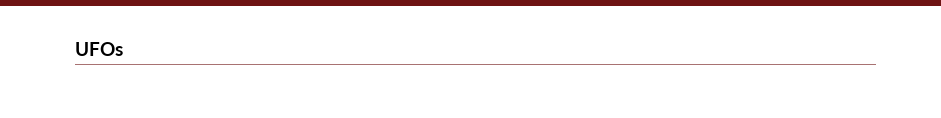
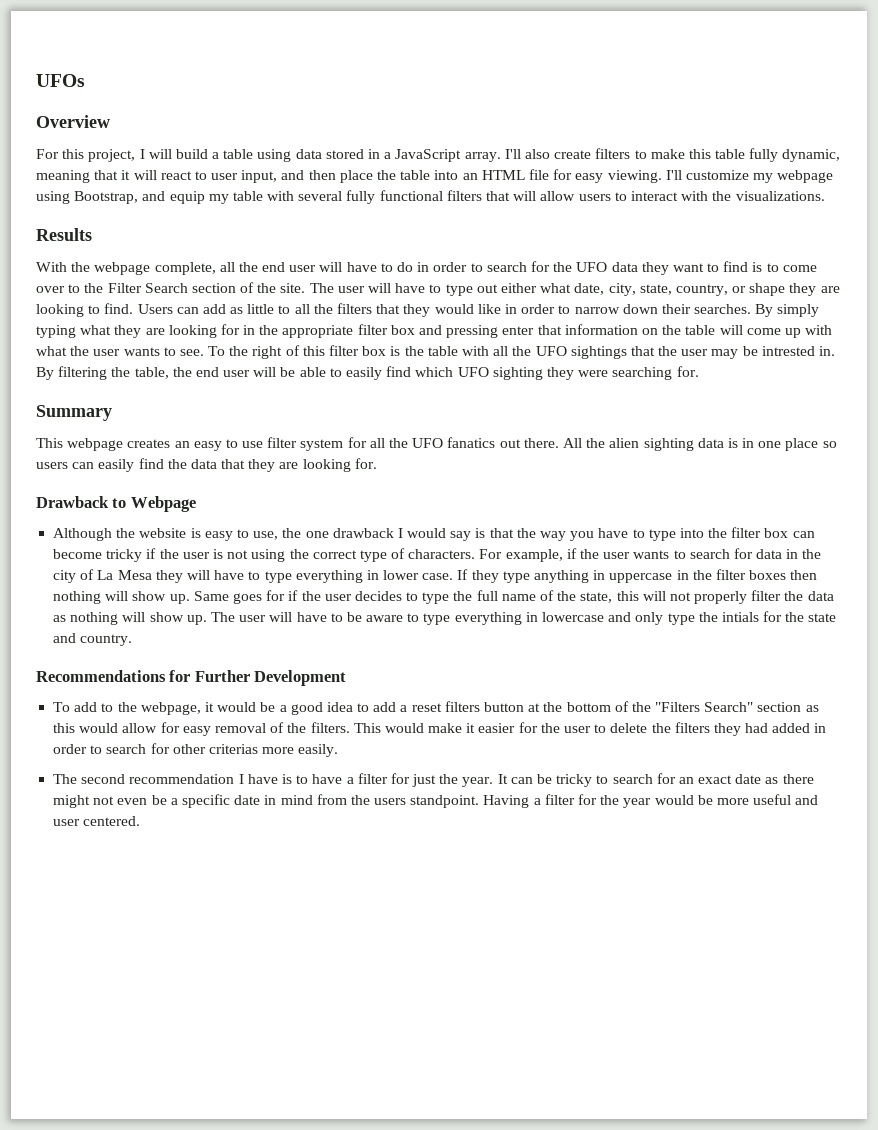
(123, 49) none -> [36,115,110,128] [36,148,841,162] [36,169,834,183] [36,190,825,204] [36,228,92,241] [36,261,817,275] [36,282,840,296] [36,303,820,317] [36,324,833,338] [36,345,835,359] [36,366,699,380] [36,405,112,421] [36,437,837,451] [36,458,377,472] [36,496,196,512] [53,527,815,541] [53,548,822,562] [53,569,818,583] [53,590,834,604] [53,611,837,625] [53,633,133,646] [36,670,347,686] [53,701,819,715] [53,722,827,736] [53,743,339,757] [53,773,814,787] [53,794,819,808] [53,816,141,826] // Overview // For this project, I will build a table using data stored in a JavaScript array. I'll also create filters to make this table fully dynamic, meaning that it will react to user input, and then place the table into an HTML file for easy viewing. I'll customize my webpage using Bootstrap, and equip my table with several fully functional filters that will allow users to interact with the visualizations. // Results // With the webpage complete, all the end user will have to do in order to search for the UFO data they want to find is to come over to the Filter Search section of the site. The user will have to type out either what date, city, state, country, or shape they are looking to find. Users can add as little to all the filters that they would like in order to narrow down their searches. By simply typing what they are looking for in the appropriate filter box and pressing enter that information on the table will come up with what the user wants to see. To the right of this filter box is the table with all the UFO sightings that the user may be intrested in. By filtering the table, the end user will be able to easily find which UFO sighting they were searching for. // Summary // This webpage creates an easy to use filter system for all the UFO fanatics out there. All the alien sighting data is in one place so users can easily find the data that they are looking for. // Drawback to Webpage // Although the website is easy to use, the one drawback I would say is that the way you have to type into the filter box can become tricky if the user is not using the correct type of characters. For example, if the user wants to search for data in the city of La Mesa they will have to type everything in lower case. If they type anything in uppercase in the filter boxes then nothing will show up. Same goes for if the user decides to type the full name of the state, this will not properly filter the data as nothing will show up. The user will have to be aware to type everything in lowercase and only type the intials for the state and country. // Recommendations for Further Development // To add to the webpage, it would be a good idea to add a reset filters button at the bottom of the "Filters Search" section as this would allow for easy removal of the filters. This would make it easier for the user to delete the filters they had added in order to search for other criterias more easily. // The second recommendation I have is to have a filter for just the year. It can be tricky to search for an exact date as there might not even be a specific date in mind from the users standpoint. Having a filter for the year would be more useful and user centered.

